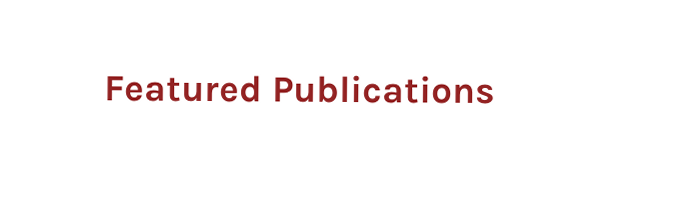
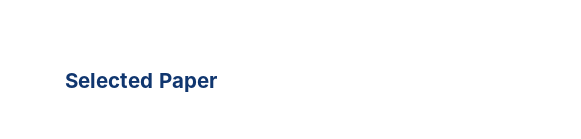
[104,74,496,105] Featured Publications -> [65,73,217,92] Selected Paper

